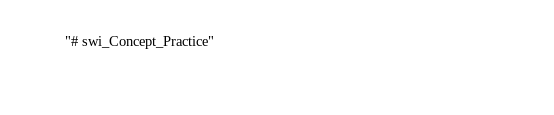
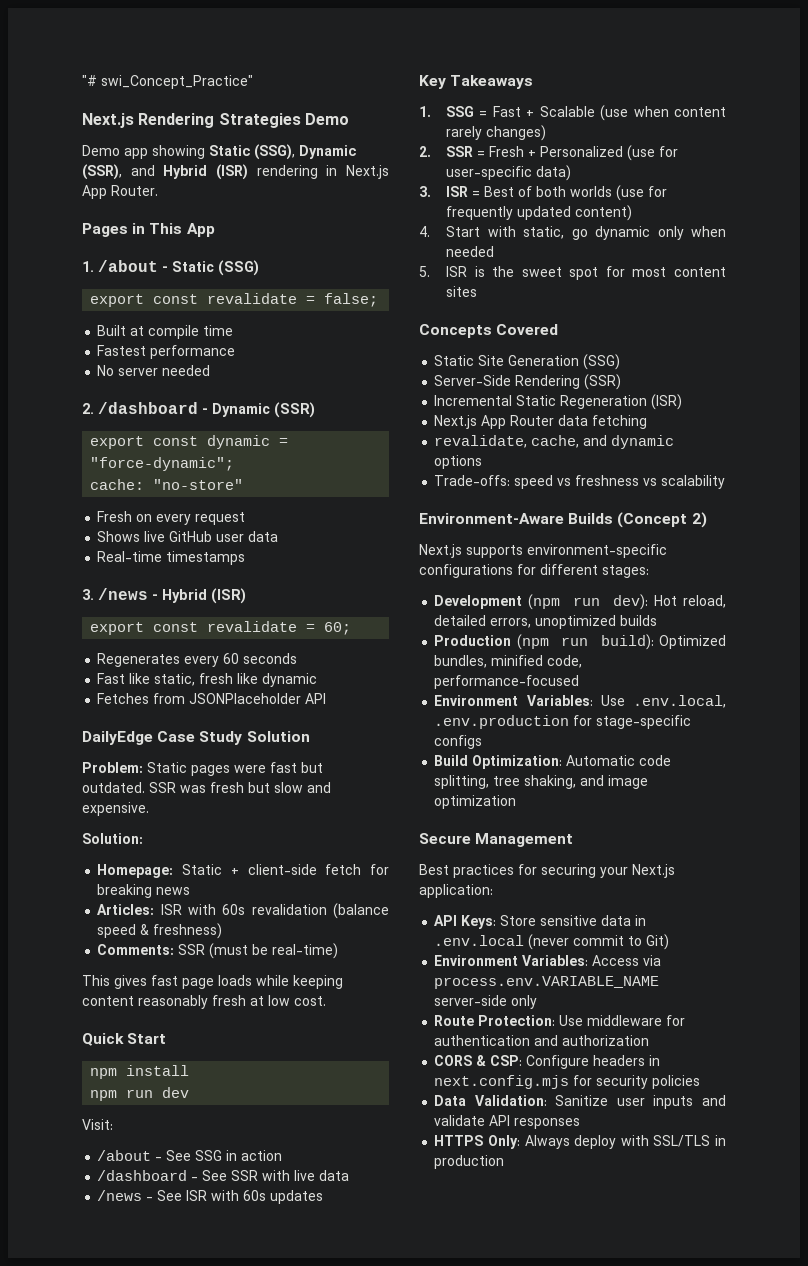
(214, 42) none -> [82,113,349,128] [82,144,356,160] [82,164,389,180] [82,185,158,199] [82,223,215,237] [82,260,259,276] [90,293,379,307] [97,325,234,339] [97,345,236,359] [97,365,211,376] [82,402,315,418] [90,435,289,449] [90,457,235,471] [90,479,244,490] [97,511,246,525] [97,531,279,542] [97,551,246,565] [82,588,246,604] [90,621,352,635] [97,653,298,667] [97,673,318,687] [97,693,327,704] [82,731,310,745] [82,762,323,776] [82,782,331,793] [82,802,149,816] [82,833,143,844] [97,864,389,878] [97,884,191,898] [97,903,389,919] [97,923,223,939] [97,943,339,959] [82,975,343,989] [82,995,326,1009] [82,1033,167,1046] [90,1065,190,1079] [90,1087,190,1101] [82,1119,113,1130] [97,1150,283,1161] [97,1170,350,1181] [97,1190,324,1204] [419,75,534,89] [419,105,726,121] [446,125,547,141] [419,145,679,161] [446,165,572,181] [419,185,668,201] [446,205,633,221] [419,226,726,240] [446,246,495,257] [419,266,726,280] [446,286,478,297] [419,324,559,338] [434,354,621,370] [434,374,622,390] [434,394,683,410] [434,415,648,429] [434,435,675,449] [434,455,483,469] [434,475,726,489] [419,512,707,528] [419,544,667,558] [419,564,649,578] [434,594,726,610] [434,615,658,629] [434,634,726,650] [434,655,583,668] [434,675,580,689] [434,695,726,708] [434,715,692,729] [434,735,483,749] [434,755,672,769] [434,775,649,789] [434,795,517,809] [419,833,574,847] [419,864,675,878] [419,884,493,898] [434,915,647,929] [434,934,670,950] [434,955,662,966] [434,976,660,989] [434,995,538,1009] [434,1015,686,1026] [434,1035,650,1046] [434,1055,661,1069] [434,1075,701,1089] [434,1095,726,1109] [434,1115,581,1129] [434,1135,726,1149] [434,1155,505,1169] // Next.js Rendering Strategies Demo // Demo app showing Static (SSG), Dynamic (SSR), and Hybrid (ISR) rendering in Next.js App Router. // Pages in This App // 1. /about - Static (SSG) // export const revalidate = false; // Built at compile time // Fastest performance // No server needed // 2. /dashboard - Dynamic (SSR) // export const dynamic = "force-dynamic"; // cache: "no-store" // Fresh on every request // Shows live GitHub user data // Real-time timestamps // 3. /news - Hybrid (ISR) // export const revalidate = 60; // Regenerates every 60 seconds // Fast like static, fresh like dynamic // Fetches from JSONPlaceholder API // DailyEdge Case Study Solution // Problem: Static pages were fast but outdated. SSR was fresh but slow and expensive. // Solution: // Homepage: Static + client-side fetch for breaking news // Articles: ISR with 60s revalidation (balance speed & freshness) // Comments: SSR (must be real-time) // This gives fast page loads while keeping content reasonably fresh at low cost. // Quick Start // npm install // npm run dev // Visit: // /about - See SSG in action // /dashboard - See SSR with live data // /news - See ISR with 60s updates // Key Takeaways // 1. SSG = Fast + Scalable (use when content rarely changes) // 2. SSR = Fresh + Personalized (use for user-specific data) // 3. ISR = Best of both worlds (use for frequently updated content) // 4. Start with static, go dynamic only when needed // 5. ISR is the sweet spot for most content sites // Concepts Covered // Static Site Generation (SSG) // Server-Side Rendering (SSR) // Incremental Static Regeneration (ISR) // Next.js App Router data fetching // revalidate, cache, and dynamic options // Trade-offs: speed vs freshness vs scalability // Environment-Aware Builds (Concept 2) // Next.js supports environment-specific configurations for different stages: // Development (npm run dev): Hot reload, detailed errors, unoptimized builds // Production (npm run build): Optimized bundles, minified code, performance-focused // Environment Variables: Use .env.local, .env.production for stage-specific configs // Build Optimization: Automatic code splitting, tree shaking, and image optimization // Secure Management // Best practices for securing your Next.js application: // API Keys: Store sensitive data in .env.local (never commit to Git) // Environment Variables: Access via process.env.VARIABLE_NAME server-side only // Route Protection: Use middleware for authentication and authorization // CORS & CSP: Configure headers in next.config.mjs for security policies // Data Validation: Sanitize user inputs and validate API responses // HTTPS Only: Always deploy with SSL/TLS in production

